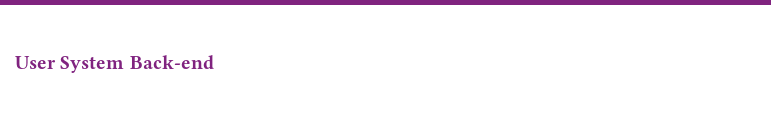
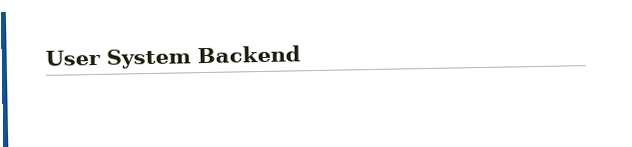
[129,55,214,70] Back-end -> [197,45,301,64] Backend

